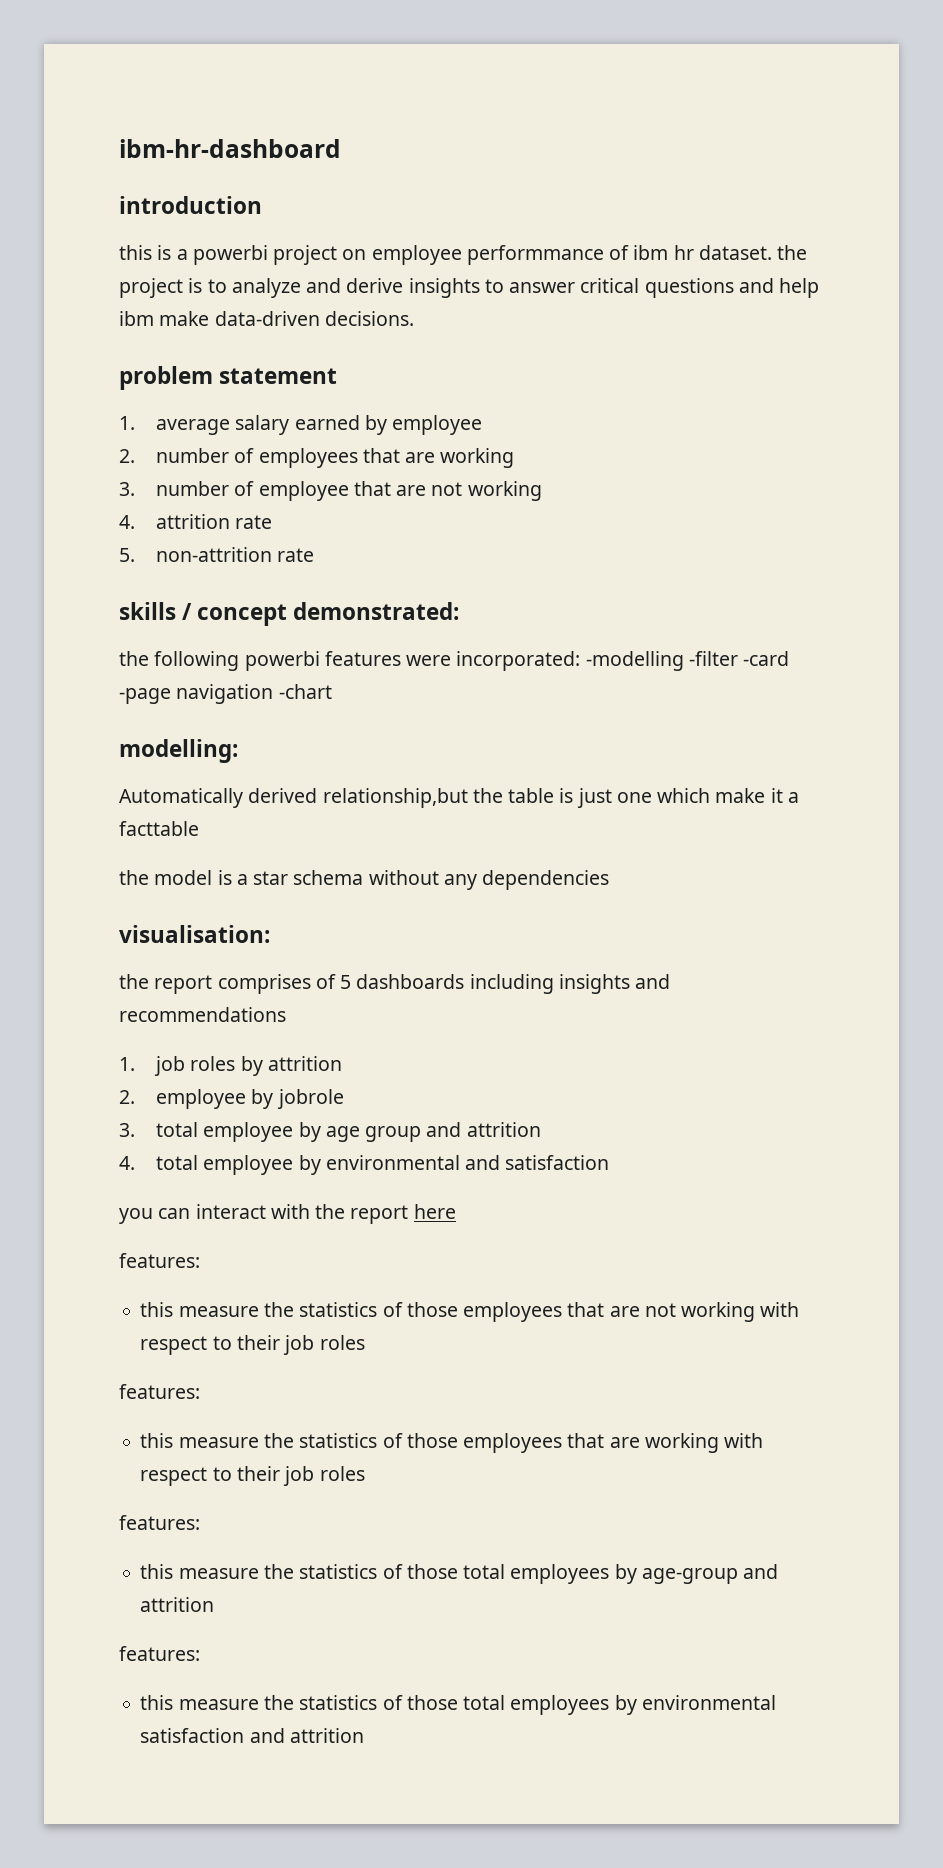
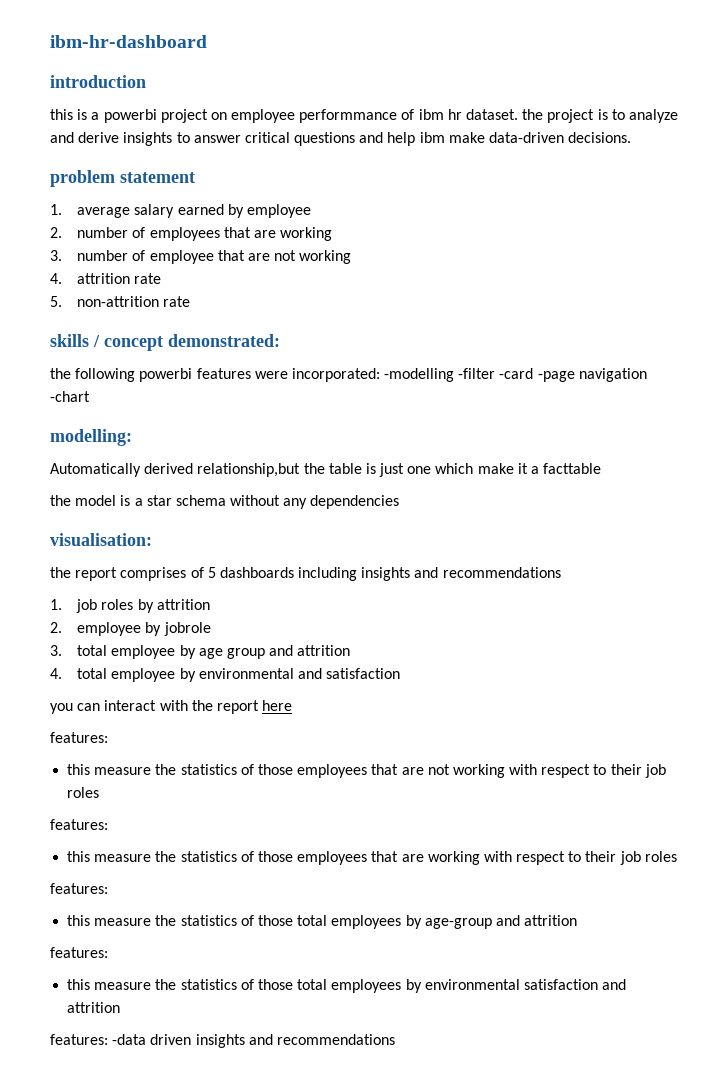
(364, 1735) none -> [50,1034,395,1048] // features: -data driven insights and recommendations

